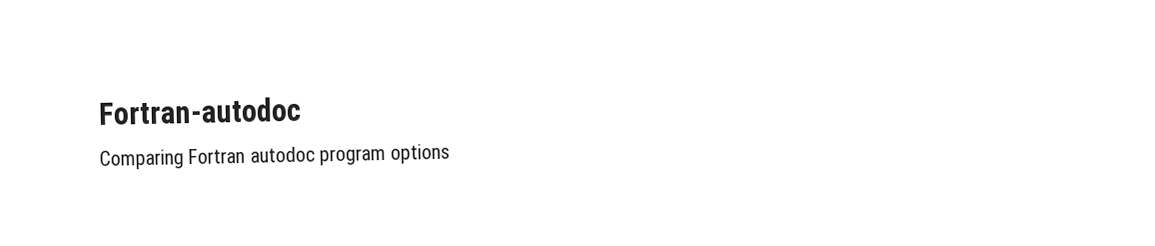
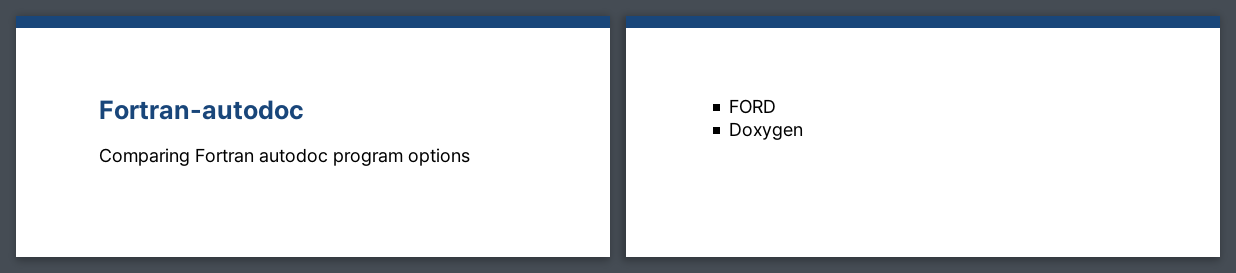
(451, 153) none -> [729,99,777,114] [729,122,804,140] // FORD // Doxygen

